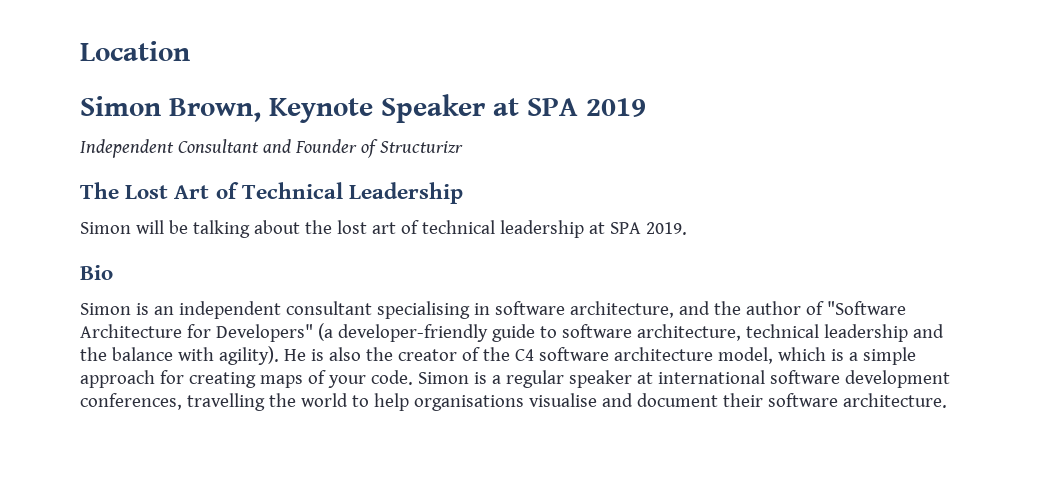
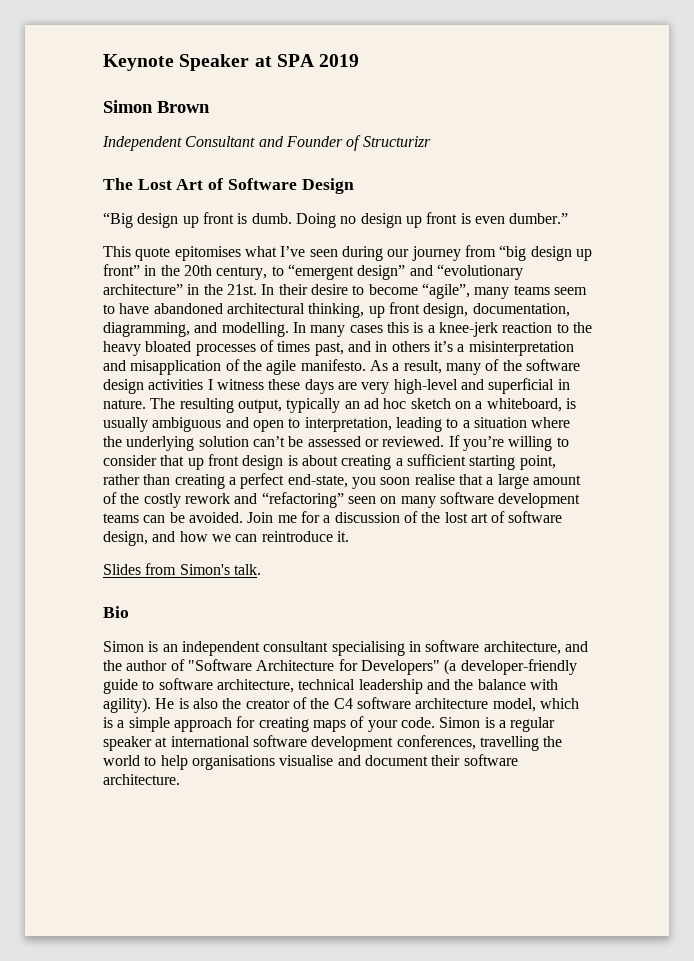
[80,41,190,61] [80,96,261,122] Location // Simon Brown, -> (103, 62) none
(646, 107) none -> [103,100,210,113] // Simon Brown
[241,182,464,204] [80,220,687,238] Technical Leadership // Simon will be talking about the lost art of technical leadership at SPA 2019. -> [227,178,354,194] [103,212,569,228] [103,245,592,261] [103,264,523,280] [103,283,587,299] [103,302,570,318] [103,322,592,337] [103,340,574,356] [103,359,580,375] [103,378,570,394] [103,398,576,413] [103,417,571,432] [103,435,569,451] [103,454,556,470] [103,473,581,489] [103,492,581,508] [103,511,563,523] [103,531,349,546] [103,563,261,575] Software Design // “Big design up front is dumb. Doing no design up front is even dumber.” // This quote epitomises what I’ve seen during our journey from “big design up front” in the 20th century, to “emergent design” and “evolutionary architecture” in the 21st. In their desire to become “agile”, many teams seem to have abandoned architectural thinking, up front design, documentation, diagramming, and modelling. In many cases this is a knee-jerk reaction to the heavy bloated processes of times past, and in others it’s a misinterpretation and misapplication of the agile manifesto. As a result, many of the software design activities I witness these days are very high-level and superficial in nature. The resulting output, typically an ad hoc sketch on a whiteboard, is usually ambiguous and open to interpretation, leading to a situation where the underlying solution can’t be assessed or reviewed. If you’re willing to consider that up front design is about creating a sufficient starting point, rather than creating a perfect end-state, you soon realise that a large amount of the costly rework and “refactoring” seen on many software development teams can be avoided. Join me for a discussion of the lost art of software design, and how we can reintroduce it. // Slides from Simon's talk.

